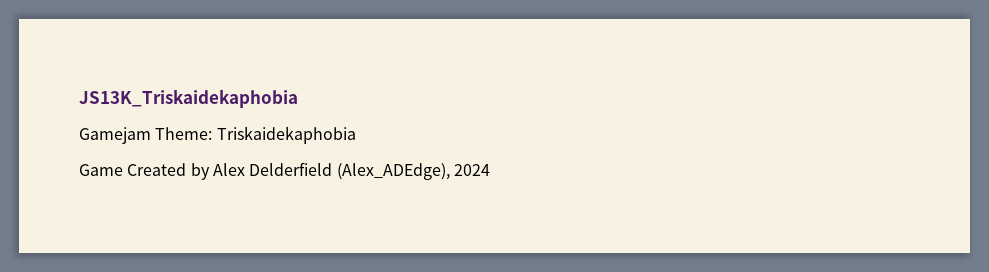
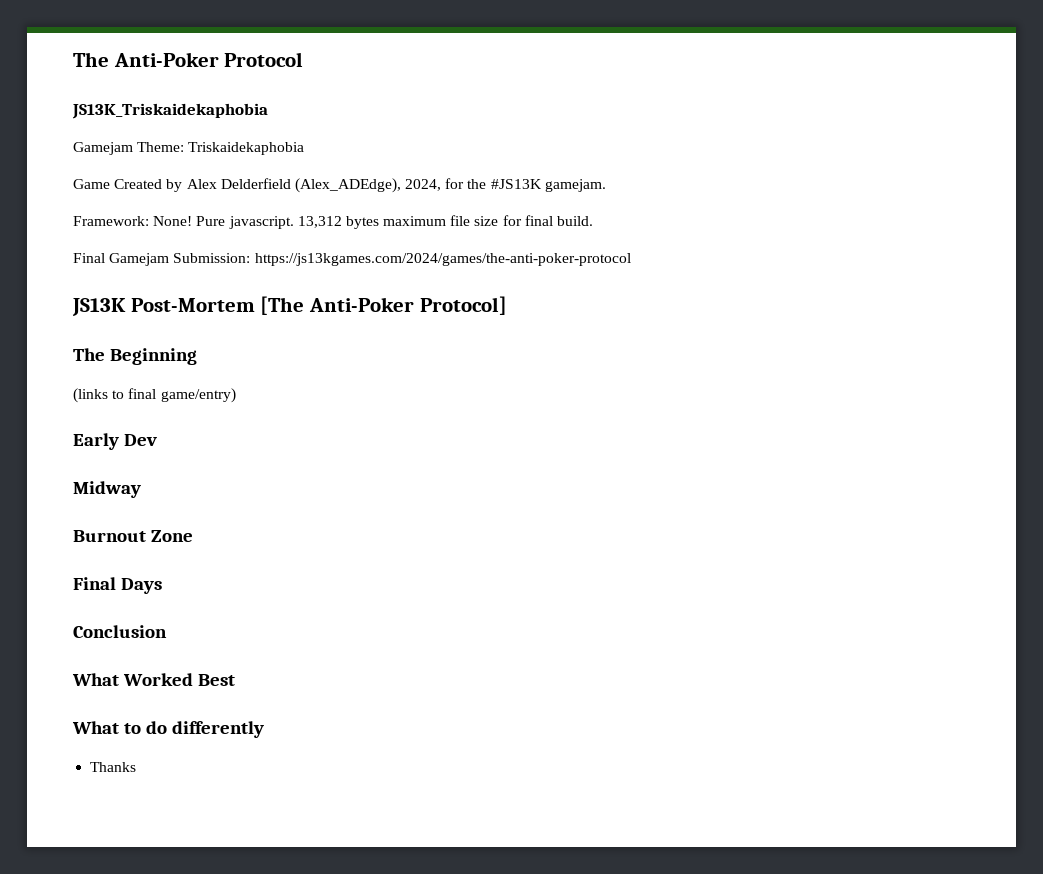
(79, 98) none -> [73,52,304,67] The Anti-Poker Protocol //
[453,164,490,176] 2024 -> [405,178,606,192] [73,215,594,229] [73,253,631,266] [72,296,507,316] [73,348,197,365] [73,388,236,403] [73,433,157,450] [73,481,141,498] [73,530,193,542] [73,577,162,594] [73,625,167,638] [72,673,235,686] [72,721,264,738] [90,762,137,772] 2024, for the #JS13K gamejam. // Framework: None! Pure javascript. 13,312 bytes maximum file size for final build. // Final Gamejam Submission: https://js13kgames.com/2024/games/the-anti-poker-protocol // JS13K Post-Mortem [The Anti-Poker Protocol] // The Beginning // (links to final game/entry) // Early Dev // Midway // Burnout Zone // Final Days // Conclusion // What Worked Best // What to do differently // Thanks

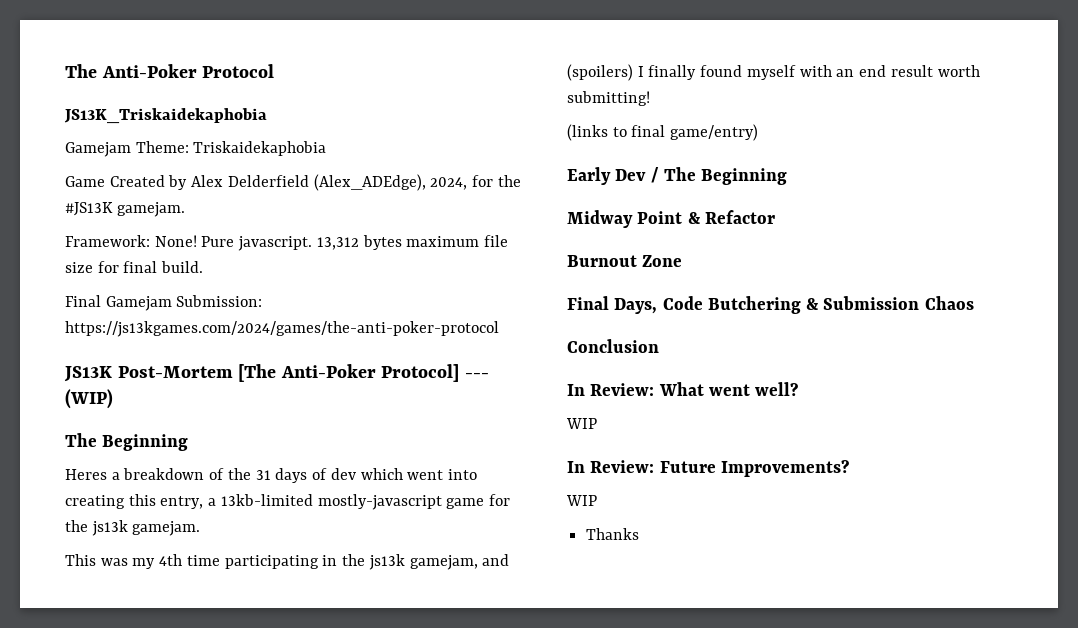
[73,348,197,365] // The Beginning -> [464,373,489,378] [65,389,113,409] [65,433,189,451] [65,468,477,483] [65,494,511,510] [65,520,201,536] [65,554,510,570] [567,64,980,81] [567,91,650,106] --- (WIP) // The Beginning // Heres a breakdown of the 31 days of dev which went into creating this entry, a 13kb-limited mostly-javascript game for the js13k gamejam. // This was my 4th time participating in the js13k gamejam, and (spoilers) I finally found myself with an end result worth submitting!
[73,481,141,498] [73,530,193,542] [73,577,162,594] [73,625,167,638] [72,673,235,686] [72,721,264,738] // Midway // Burnout Zone // Final Days // Conclusion // What Worked Best // What to do differently -> [650,167,788,185] [567,210,775,228] [567,255,683,267] [567,296,974,314] [567,339,659,353] [567,382,799,396] [566,418,597,429] [567,460,849,477] [566,495,597,506] / The Beginning // Midway Point & Refactor // Burnout Zone // Final Days, Code Butchering & Submission Chaos // Conclusion // In Review: What went well? // WIP // In Review: Future Improvements? // WIP

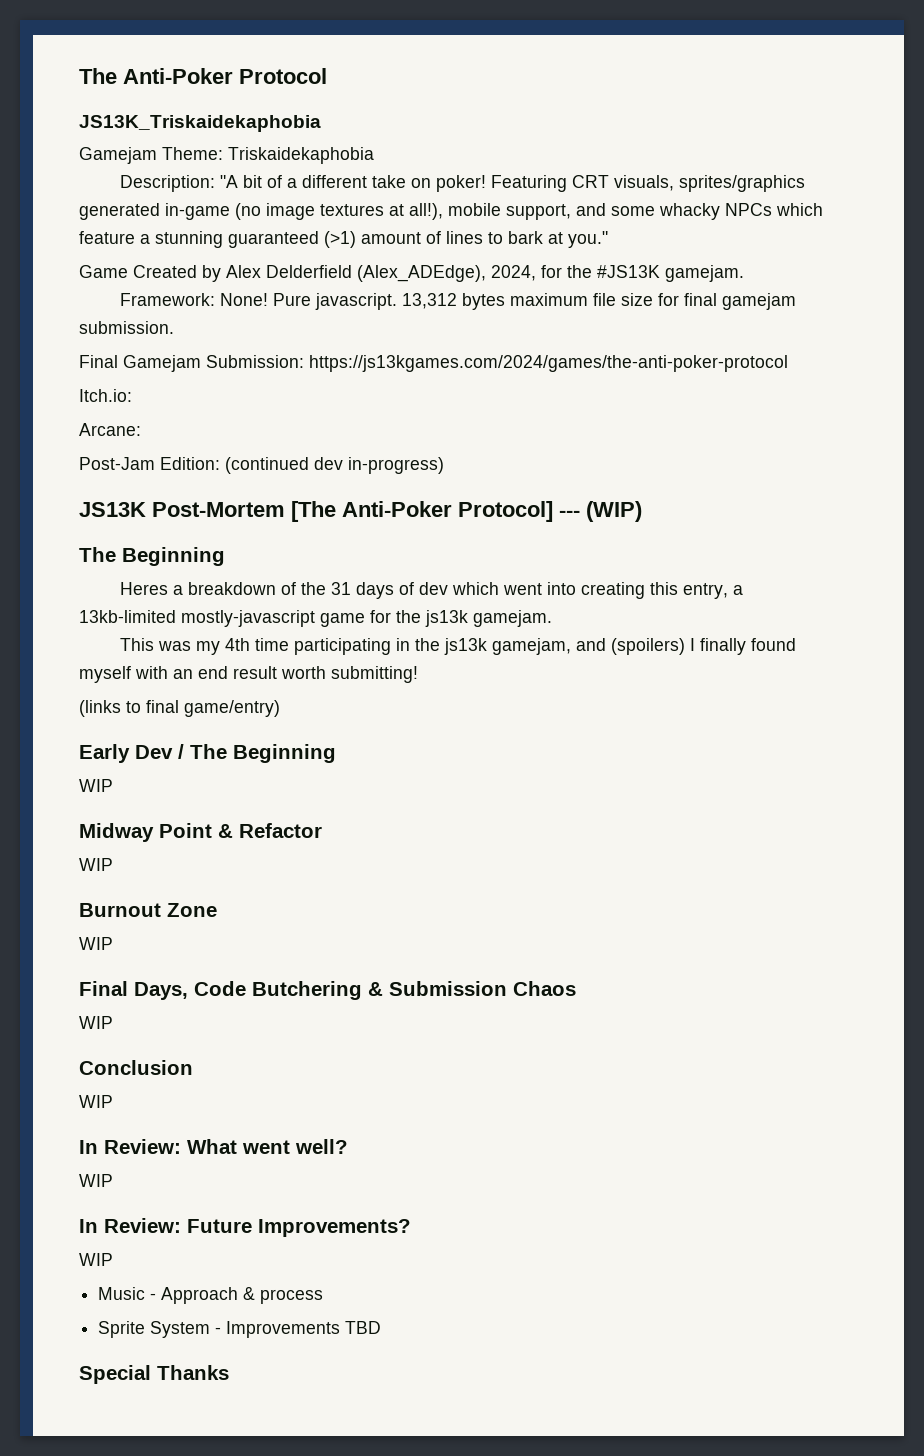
(327, 148) none -> [120,175,806,192] [79,203,823,220] [79,231,608,248] // Description: "A bit of a different take on poker! Featuring CRT visuals, sprites/graphics generated in-game (no image textures at all!), mobile support, and some whacky NPCs which feature a stunning guaranteed (>1) amount of lines to bark at you."
[161,261,204,273] build. -> [722,293,797,310] [79,321,174,334] gamejam submission.
(499, 329) none -> [79,389,132,402] [79,423,141,436] [79,457,444,474] // Itch.io: // Arcane: // Post-Jam Edition: (continued dev in-progress)
(788, 176) none -> [79,779,113,792] // WIP
(775, 217) none -> [79,858,113,871] // WIP
(683, 261) none -> [79,937,113,950] // WIP
(974, 303) none -> [79,1016,113,1029] // WIP
(659, 346) none -> [79,1095,113,1108] // WIP
(597, 500) none -> [98,1287,324,1304] [98,1321,382,1338] [79,1365,151,1384] Music - Approach & process // Sprite System - Improvements TBD // Special

